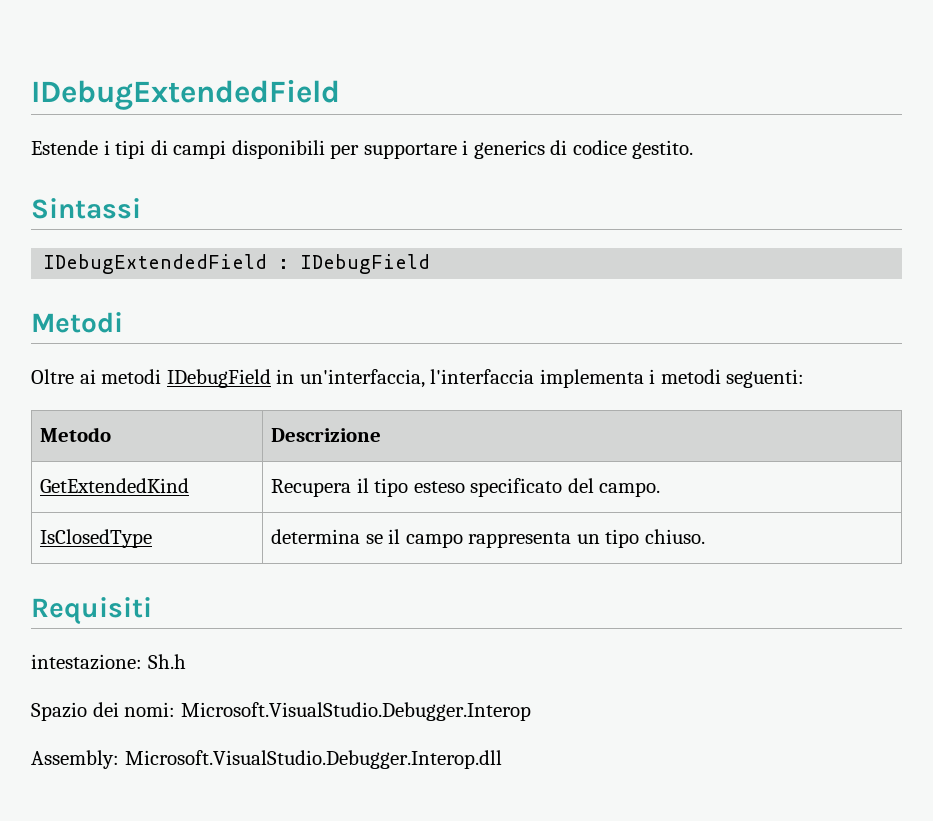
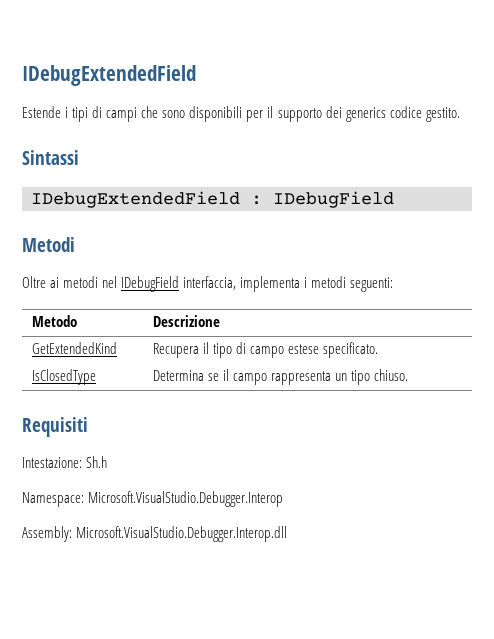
[231,140,568,159] disponibili per supportare i generics di -> [141,106,386,122] che sono disponibili per il supporto dei generics
[166,369,535,388] IDebugField in un'interfaccia, l'interfaccia -> [102,276,237,292] nel IDebugField interfaccia,
[413,478,661,497] esteso specificato del campo. -> [235,342,379,358] di campo estese specificato.
[270,529,360,544] determina -> [152,370,204,381] Determina
[31,654,142,670] intestazione: -> [22,457,82,468] Intestazione:
[31,702,176,721] Spazio dei nomi: -> [22,492,84,507] Namespace:

